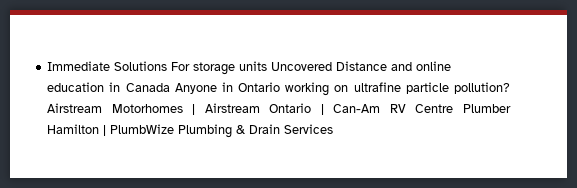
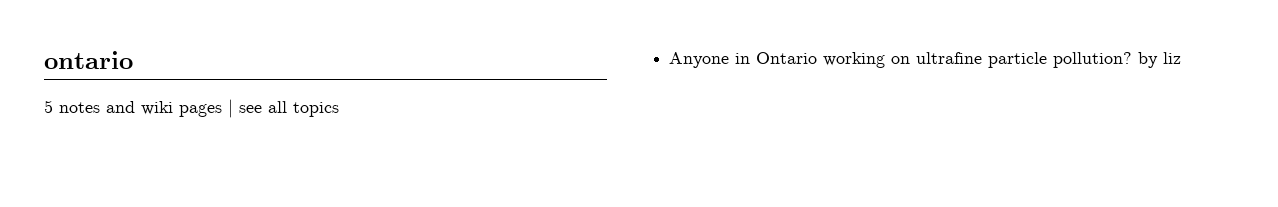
[47,61,452,75] [47,82,170,92] Immediate Solutions For storage units Uncovered Distance and online education in Canada -> [44,51,133,69] [44,99,339,118] ontario // 5 notes and wiki pages | see all topics //
[47,103,512,115] [47,124,334,138] Airstream Motorhomes | Airstream Ontario | Can-Am RV Centre Plumber Hamilton | PlumbWize Plumbing & Drain Services -> [1138,52,1182,68] by liz

